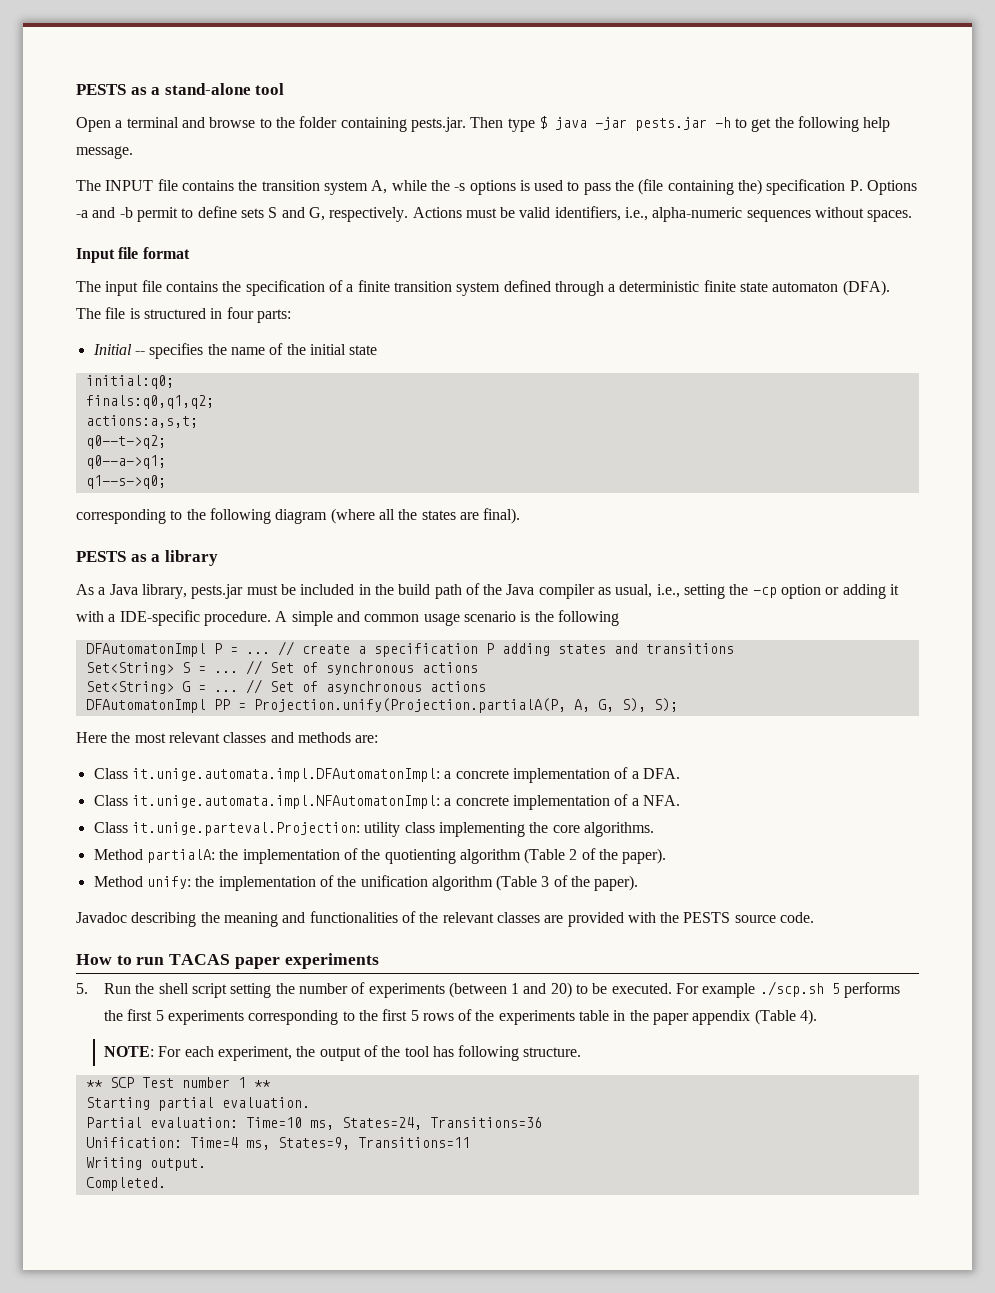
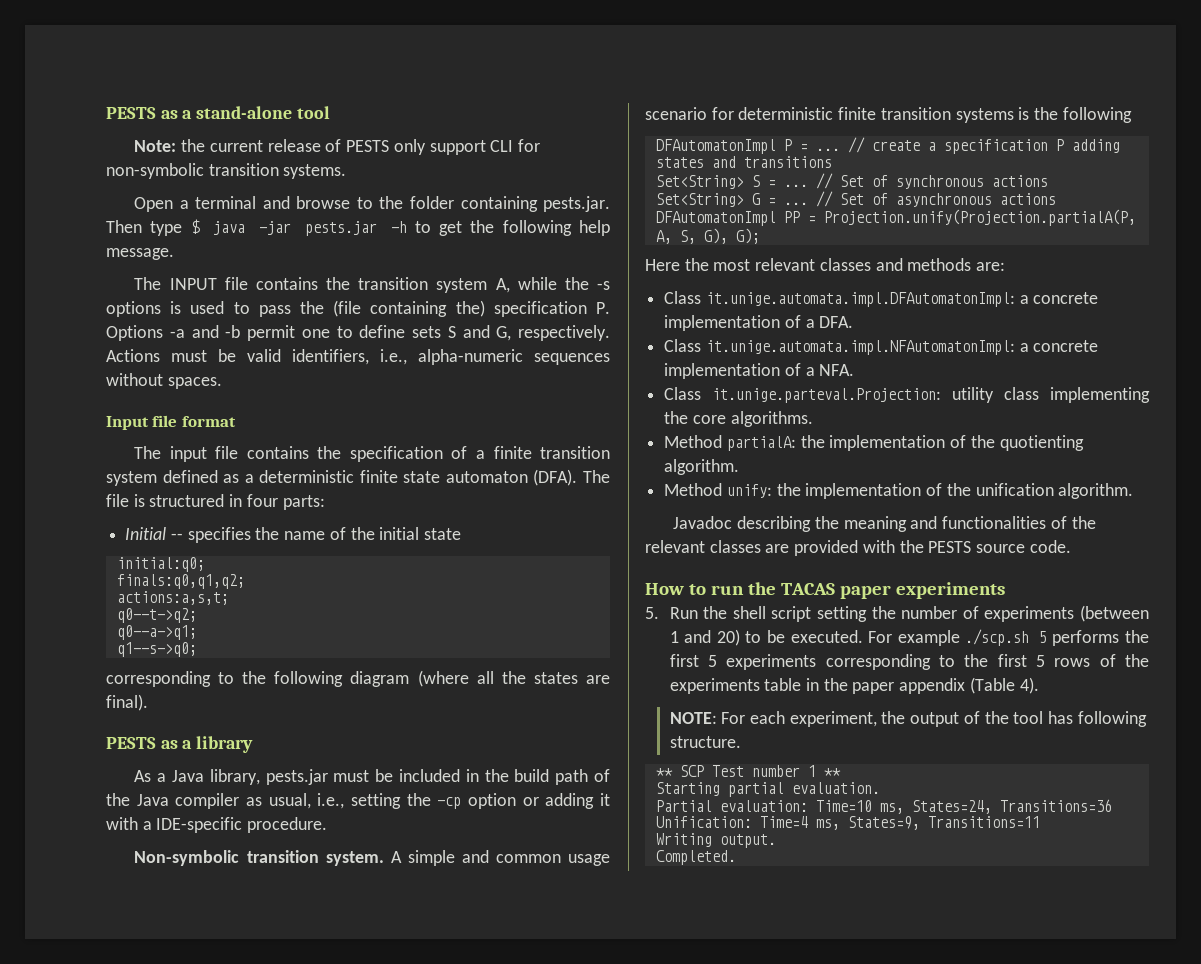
(285, 89) none -> [134,139,540,155] [106,163,347,179] // Note: the current release of PESTS only support CLI for non-symbolic transition systems.
(178, 214) none -> [301,329,330,338] one
[554,281,604,296] through -> [223,474,240,483] as
(271, 618) none -> [134,850,384,866] // Non-symbolic transition system.
(516, 616) none -> [711,107,1014,123] for deterministic finite transition systems
[597,698,678,712] G, S), S); -> [679,228,760,244] S, G), G);
[459,848,667,864] algorithm (Table 2 of the paper). -> [664,459,740,475] algorithm.
[431,875,639,891] algorithm (Table 3 of the paper). -> [1058,483,1134,499] algorithm.
(165, 961) none -> [747,582,776,595] the

